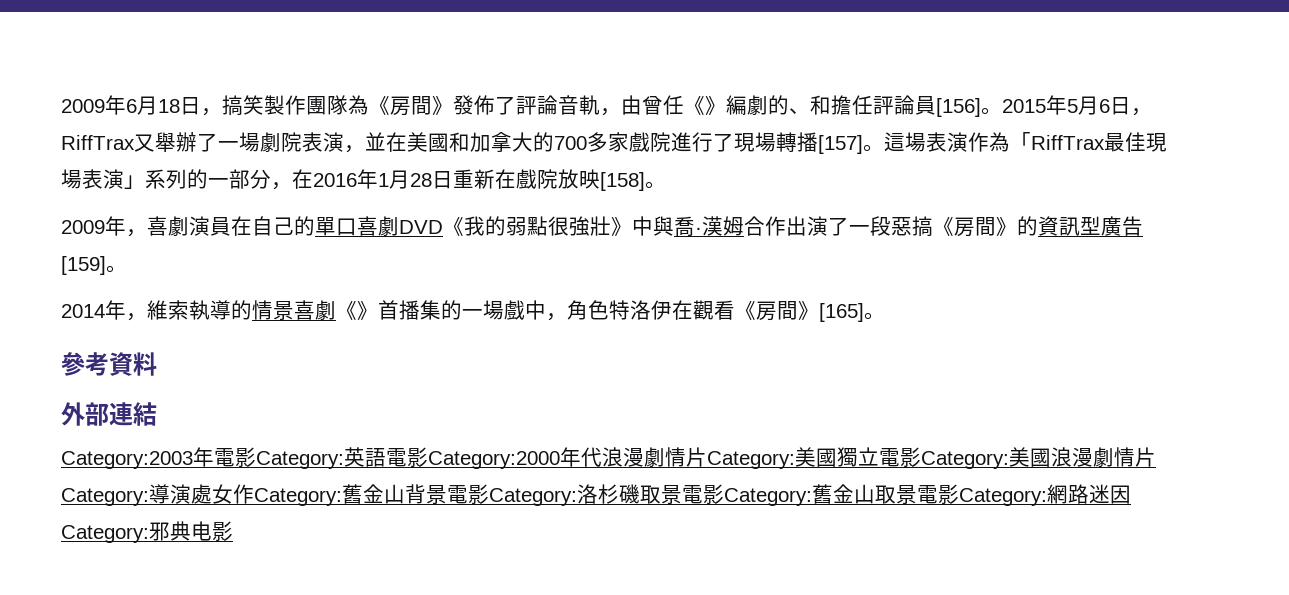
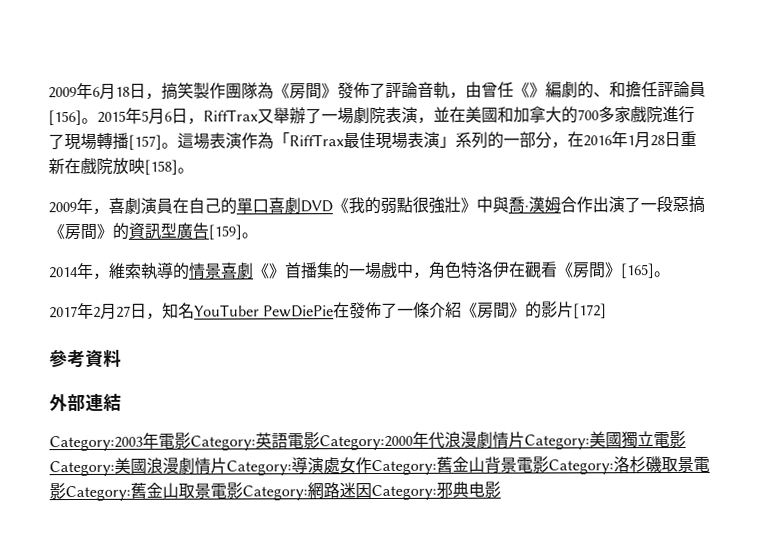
(885, 316) none -> [49,301,608,320] // 2017年2月27日，知名YouTuber PewDiePie在發佈了一條介紹《房間》的影片[172]

